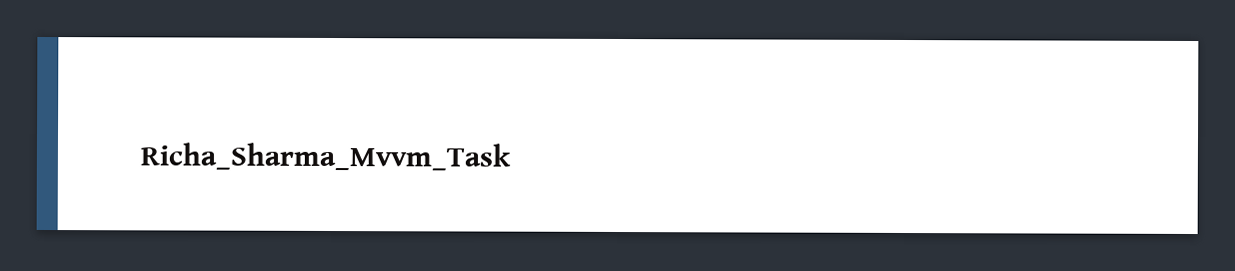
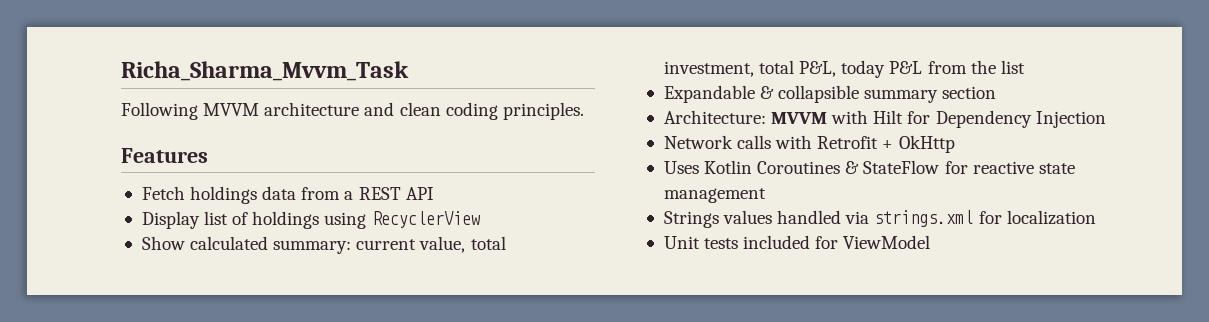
(511, 156) none -> [121,102,584,120] [121,148,208,163] [141,186,434,204] [141,211,480,229] [141,236,506,254] [663,60,1025,78] [663,85,997,103] [663,110,1106,128] [663,135,955,153] [663,160,1075,174] [663,188,766,203] [663,210,1096,228] [663,235,931,249] // Following MVVM architecture and clean coding principles. // Features // Fetch holdings data from a REST API // Display list of holdings using RecyclerView // Show calculated summary: current value, total investment, total P&L, today P&L from the list // Expandable & collapsible summary section // Architecture: MVVM with Hilt for Dependency Injection // Network calls with Retrofit + OkHttp // Uses Kotlin Coroutines & StateFlow for reactive state management // Strings values handled via strings.xml for localization // Unit tests included for ViewModel

